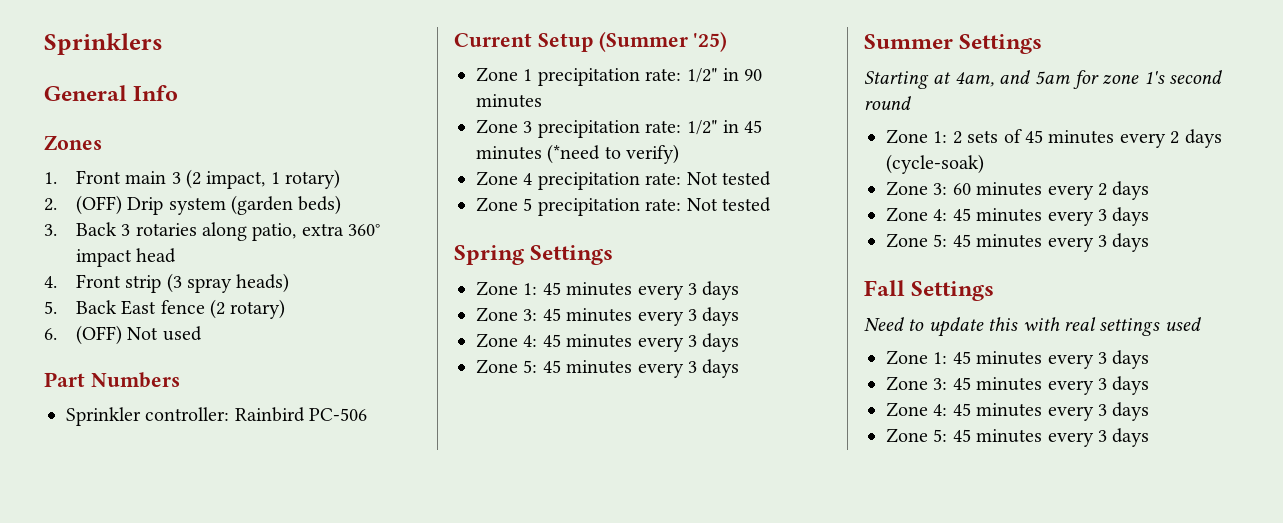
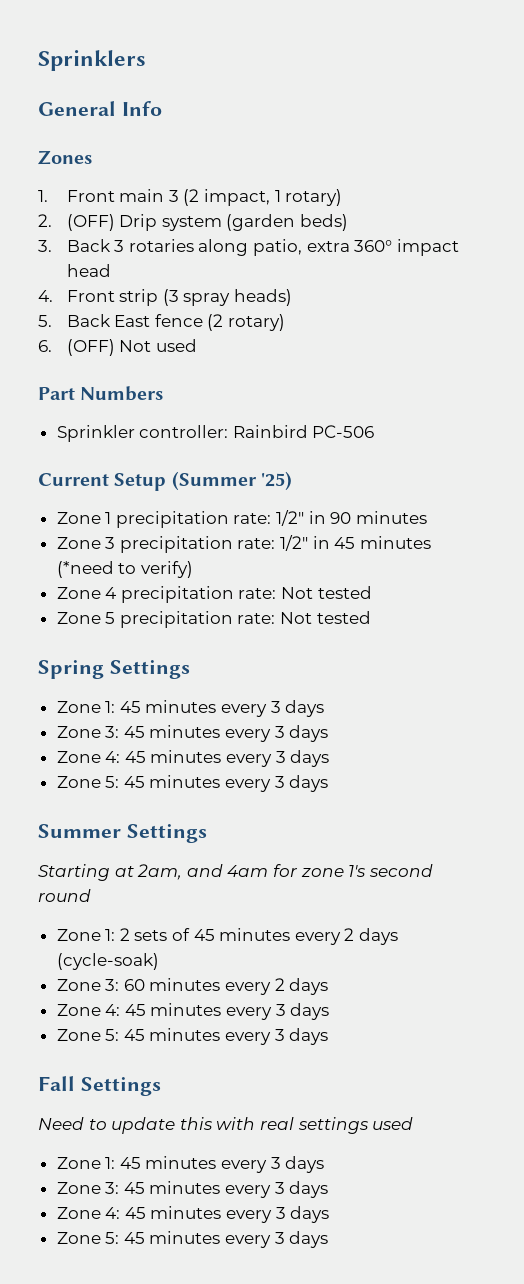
[954,70,1070,87] 4am, and 5am -> [137,864,269,880] 2am, and 4am

